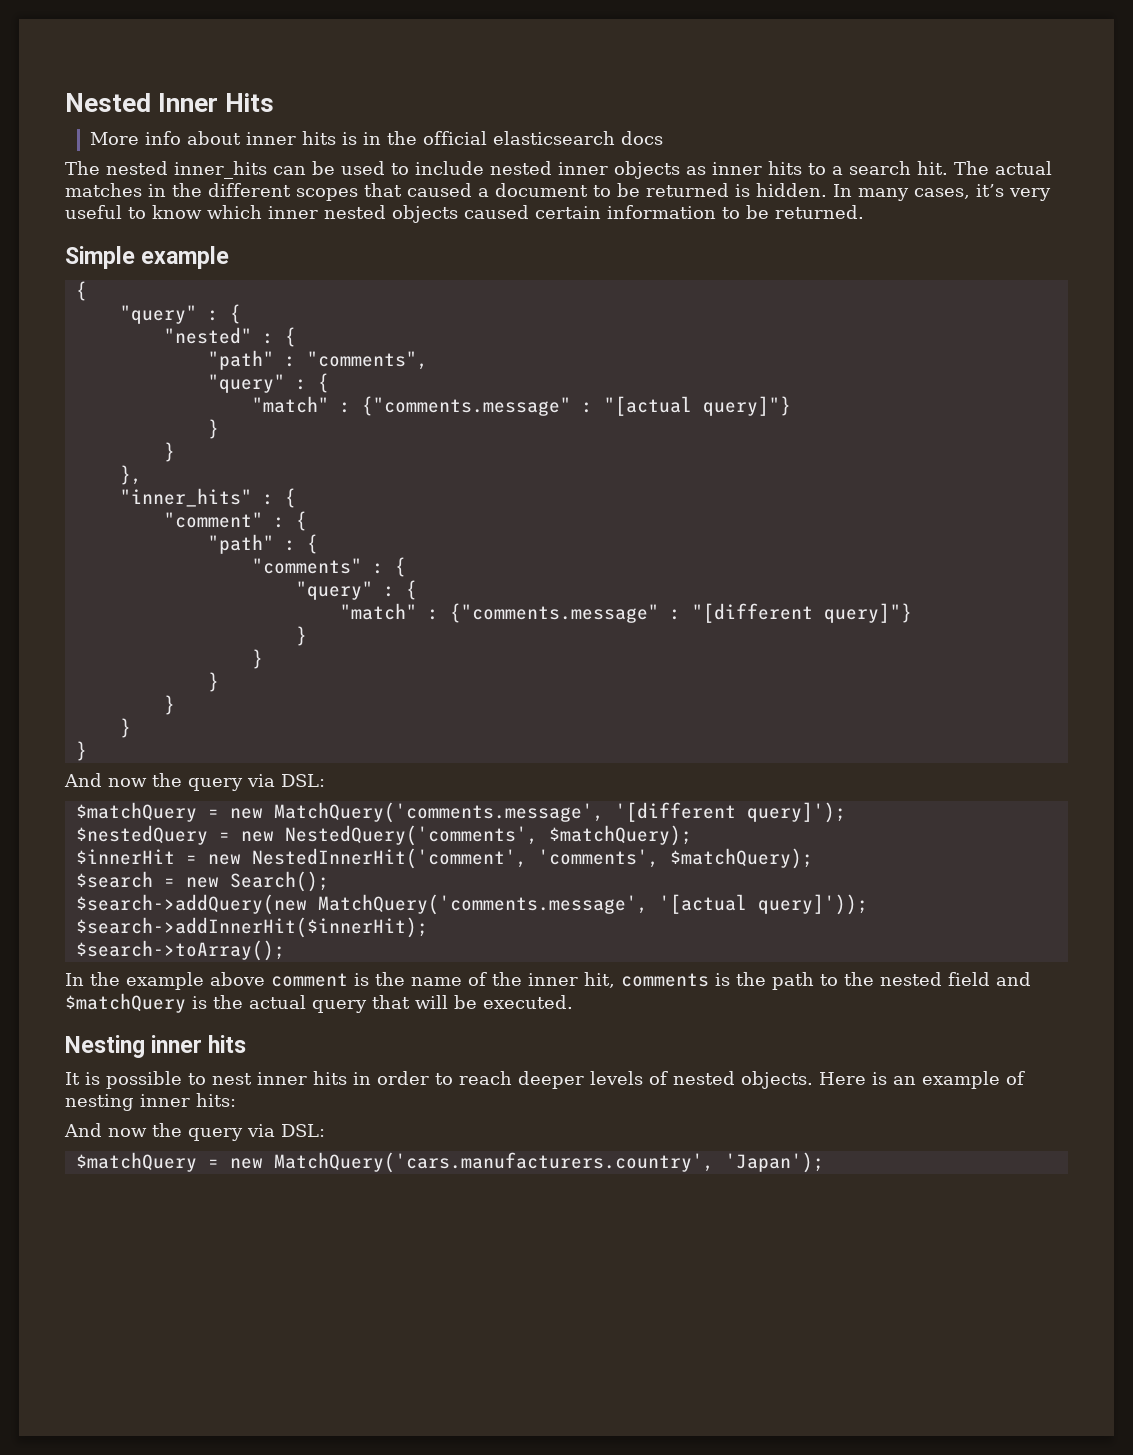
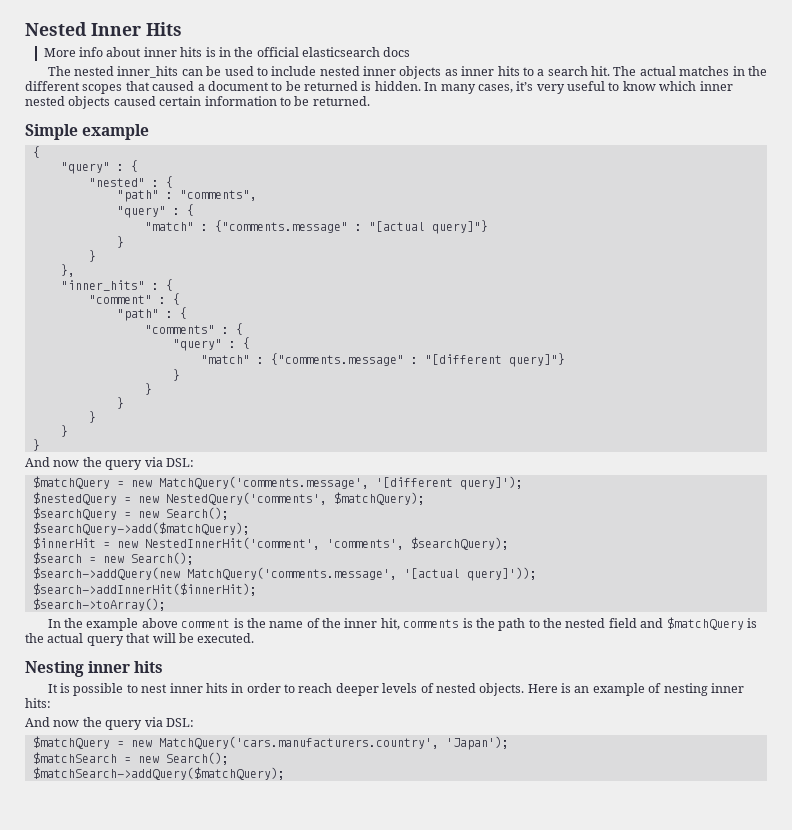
(692, 835) none -> [32,507,229,520] [32,522,250,535] // $searchQuery = new Search(); // $searchQuery->add($matchQuery);
[669,848,813,869] $matchQuery); -> [410,537,509,550] $searchQuery);
(824, 1162) none -> [32,752,229,765] [32,767,285,780] // $matchSearch = new Search(); // $matchSearch->addQuery($matchQuery);

